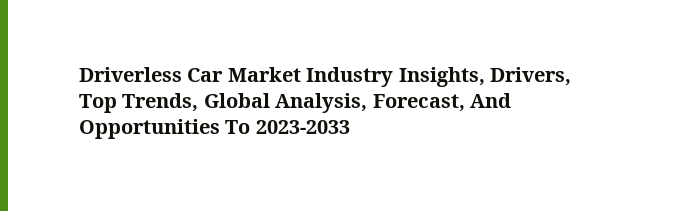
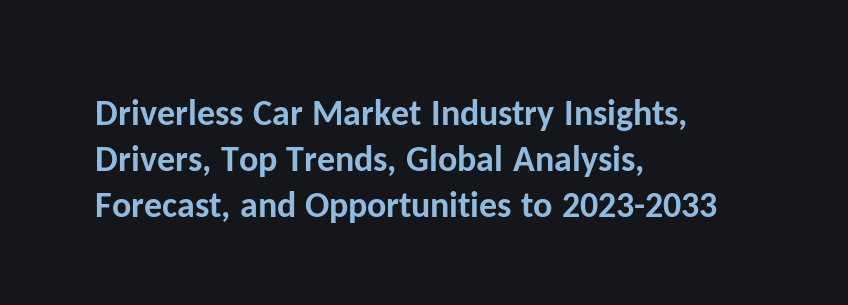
[470,93,511,108] [79,119,251,139] And Opportunities To -> [239,191,553,223] and Opportunities to

